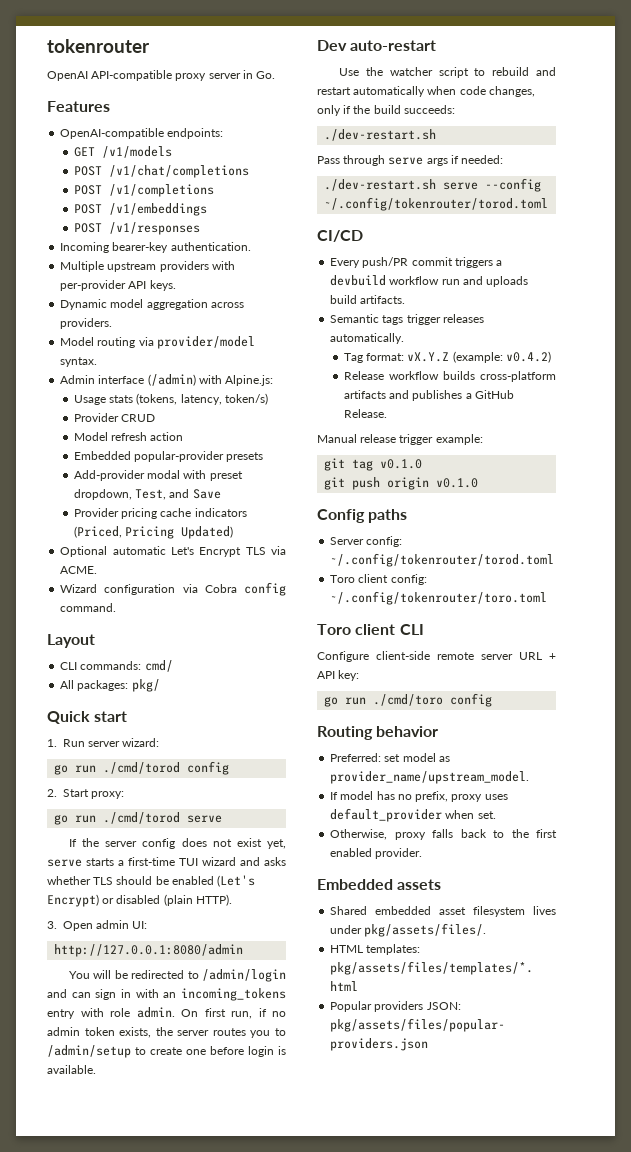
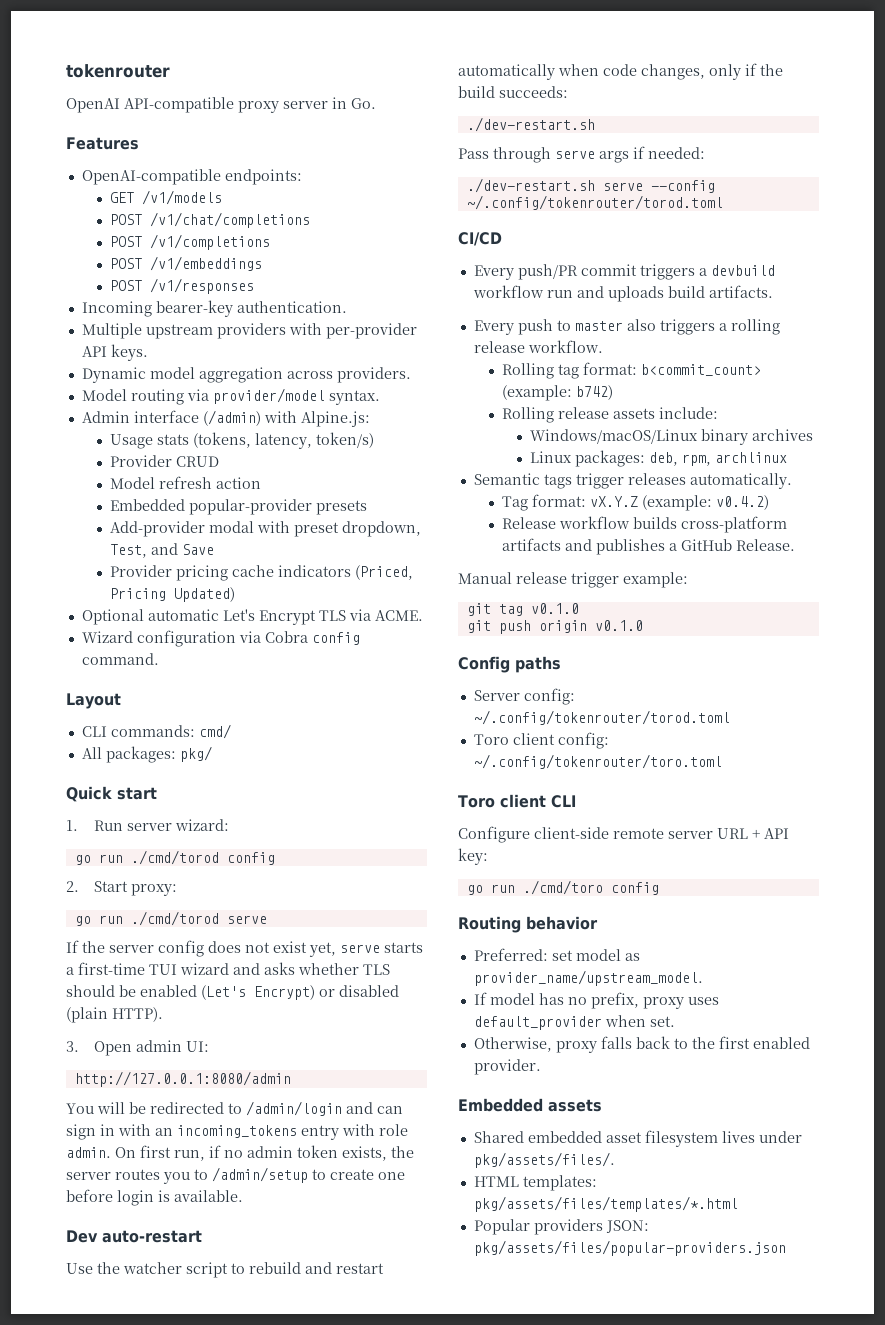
(406, 299) none -> [473,319,780,335] [473,340,603,353] [501,362,761,379] [501,385,613,401] [501,407,718,423] [530,429,814,445] [530,450,788,467] // Every push to master also triggers a rolling release workflow. // Rolling tag format: b<commit_count> (example: b742) // Rolling release assets include: // Windows/macOS/Linux binary archives // Linux packages: deb, rpm, archlinux

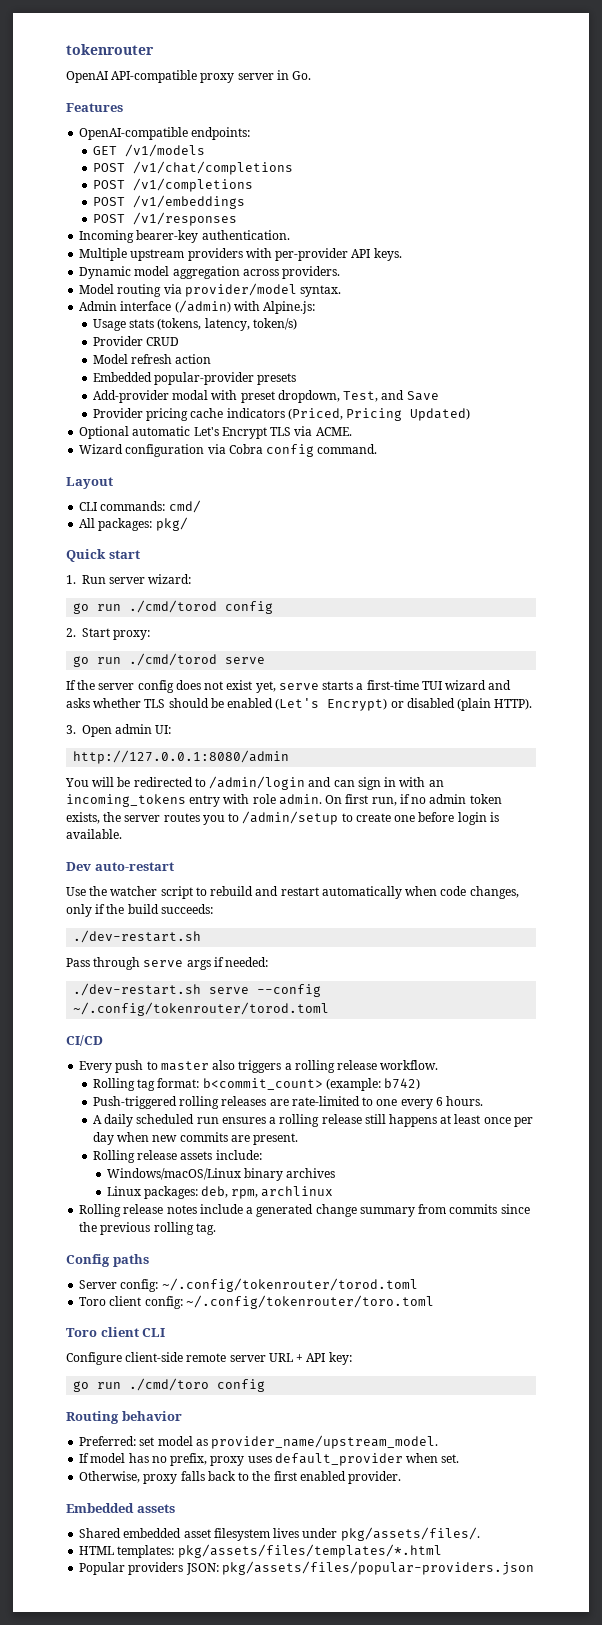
[473,264,775,280] [472,285,773,302] // Every push/PR commit triggers a devbuild workflow run and uploads build artifacts. -> (103, 1040) none
(613, 392) none -> [92,1096,484,1109] [92,1114,533,1127] [92,1132,299,1145] // Push-triggered rolling releases are rate-limited to one every 6 hours. // A daily scheduled run ensures a rolling release still happens at least once per day when new commits are present.
[473,473,792,489] [501,494,769,511] [501,516,787,533] [501,538,795,555] [458,572,688,588] [466,603,579,616] [466,620,643,634] Semantic tags trigger releases automatically. // Tag format: vX.Y.Z (example: v0.4.2) // Release workflow builds cross-platform artifacts and publishes a GitHub Release. // Manual release trigger example: // git tag v0.1.0 // git push origin v0.1.0 -> [79,1204,530,1217] [79,1222,216,1235] Rolling release notes include a generated change summary from commits since the previous rolling tag.

